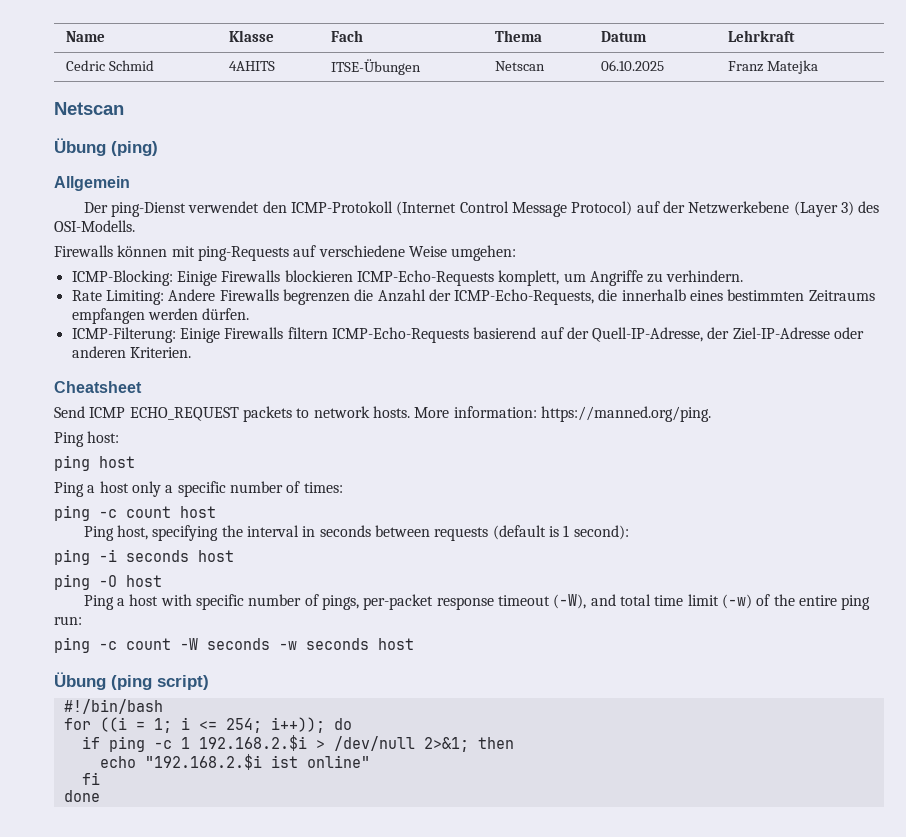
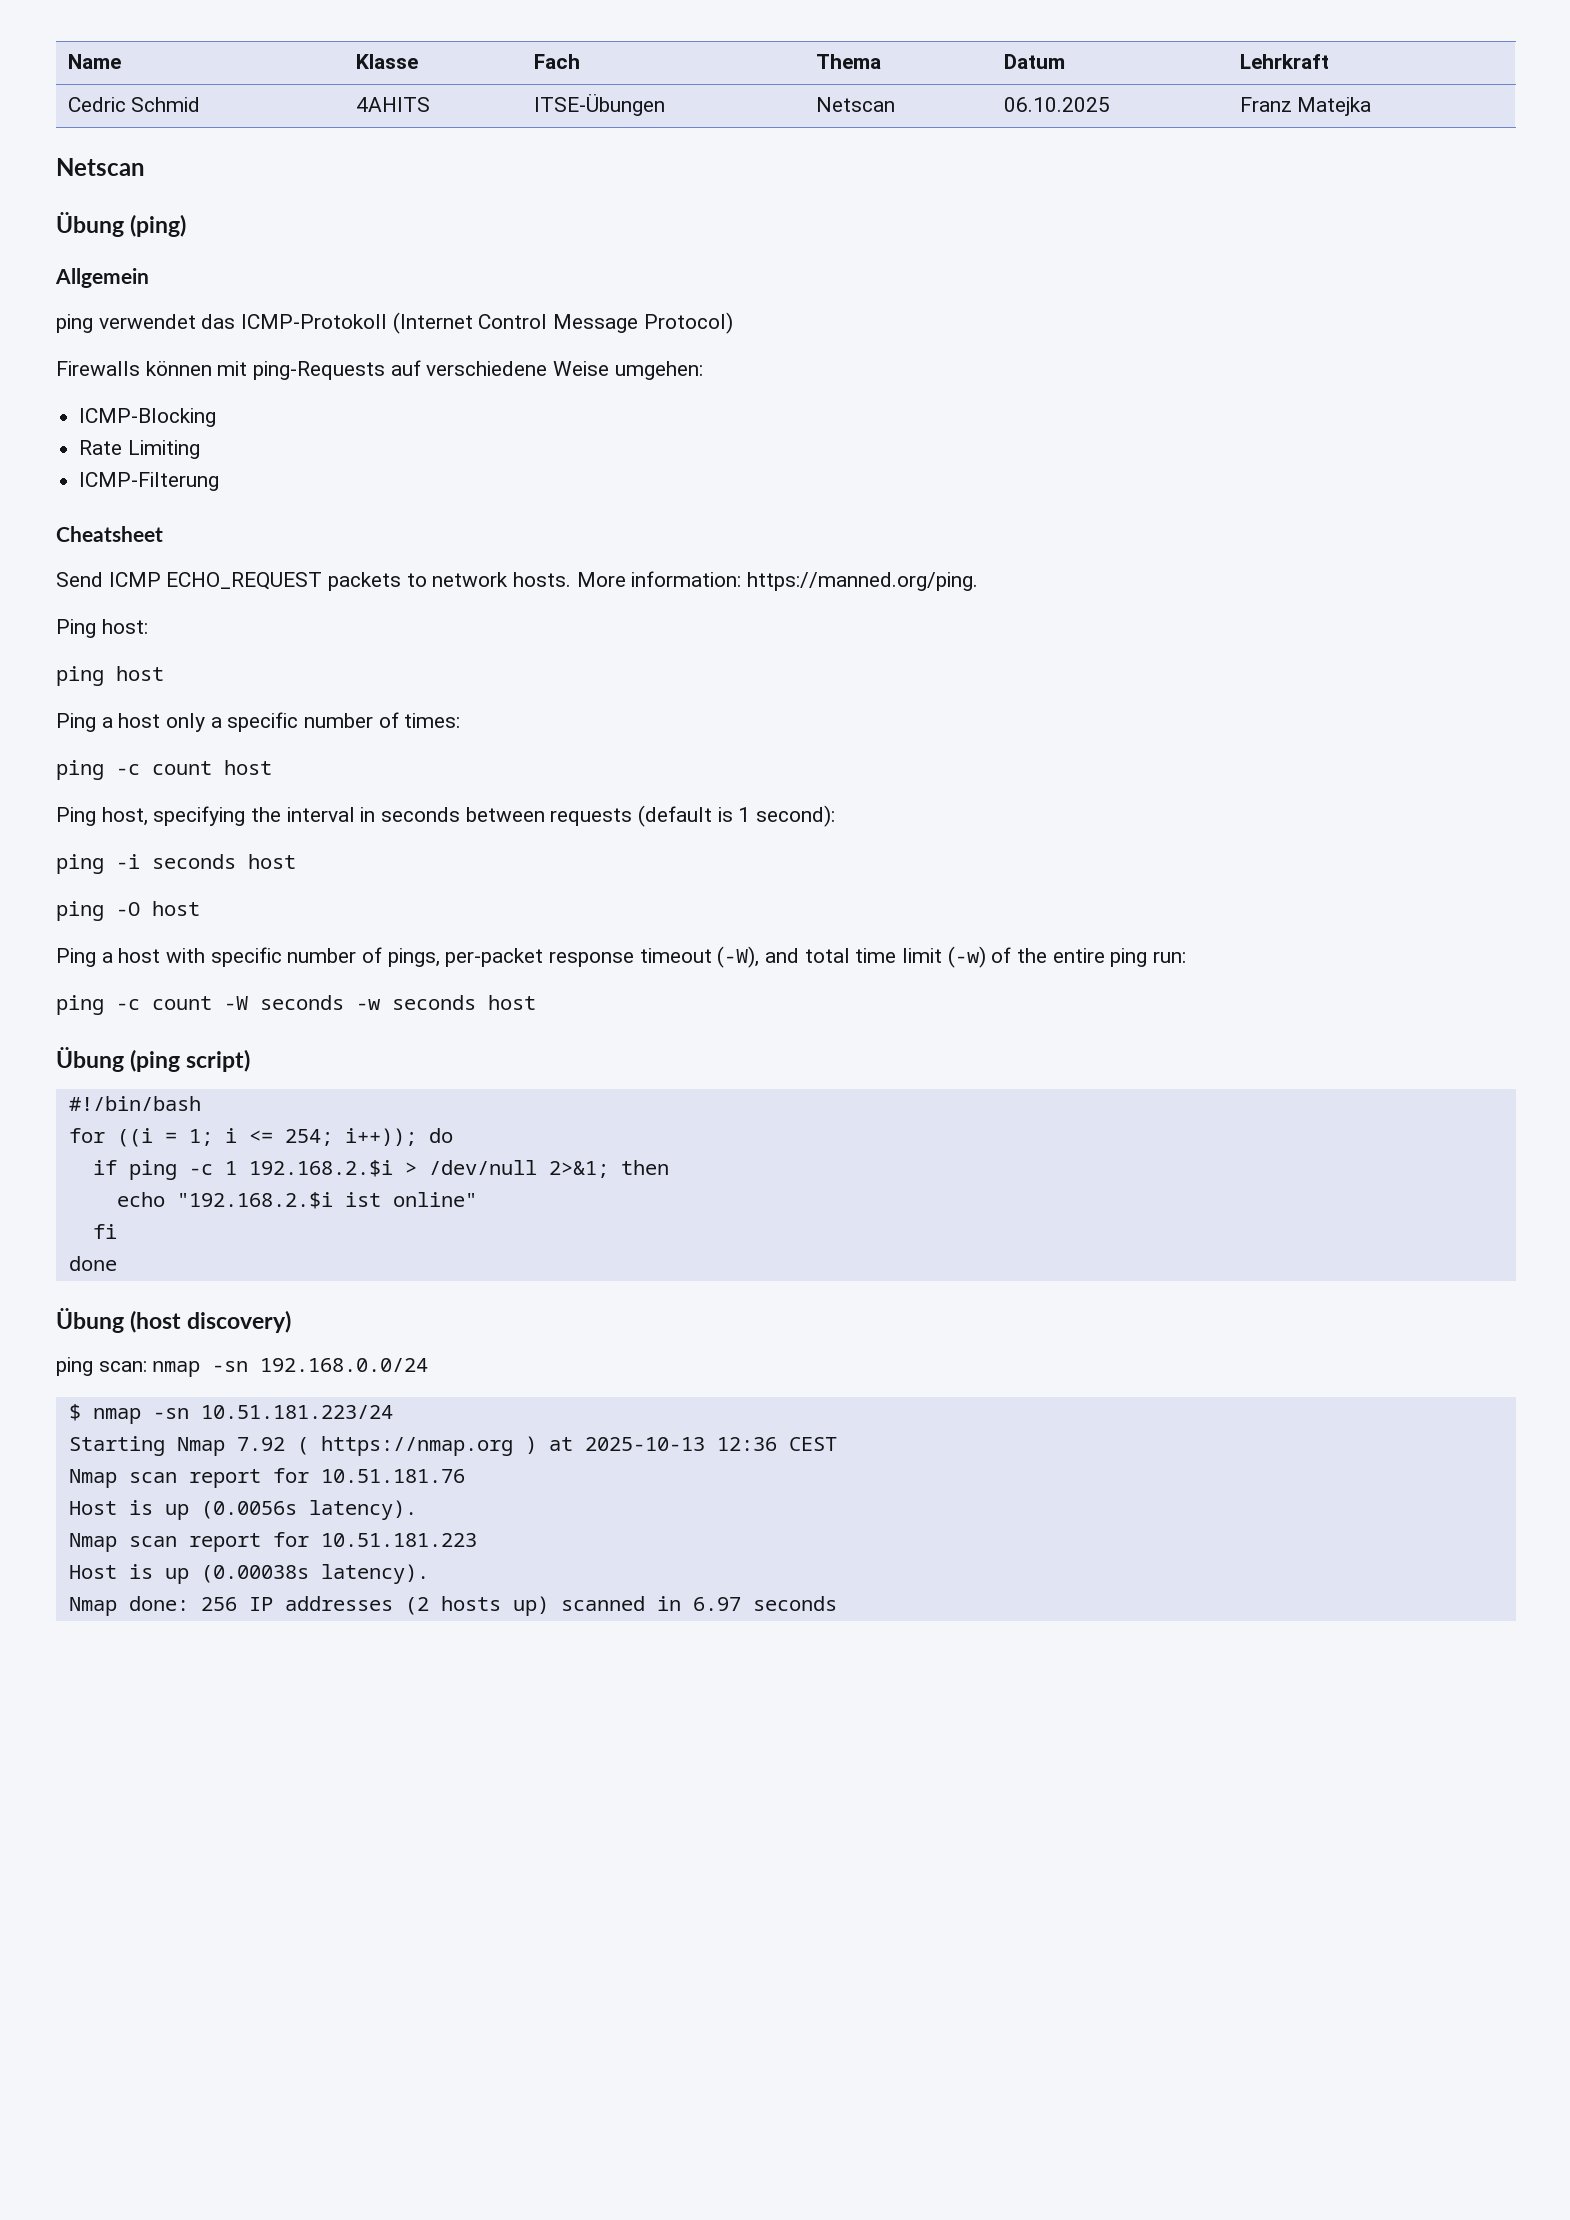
[83,201,287,217] Der ping-Dienst verwendet den -> [56,314,236,333] ping verwendet das
[636,201,880,217] [54,220,135,232] auf der Netzwerkebene (Layer 3) des OSI-Modells. -> (733, 323) none
[71,270,744,286] [71,289,875,305] [71,308,250,324] [71,327,865,343] [71,346,191,358] ICMP-Blocking: Einige Firewalls blockieren ICMP-Echo-Requests komplett, um Angriffe zu verhindern. // Rate Limiting: Andere Firewalls begrenzen die Anzahl der ICMP-Echo-Requests, die innerhalb eines bestimmten Zeitraums empfangen werden dürfen. // ICMP-Filterung: Einige Firewalls filtern ICMP-Echo-Requests basierend auf der Quell-IP-Adresse, der Ziel-IP-Adresse oder anderen Kriterien. -> [79,408,217,427] [79,440,200,459] [79,472,220,491] ICMP-Blocking // Rate Limiting // ICMP-Filterung
(100, 796) none -> [56,1308,292,1333] [56,1357,429,1377] [68,1404,393,1424] [68,1436,837,1456] [68,1468,465,1488] [68,1500,417,1520] [68,1532,477,1552] [68,1564,429,1584] [68,1596,837,1616] // Übung (host discovery) // ping scan: nmap -sn 192.168.0.0/24 // $ nmap -sn 10.51.181.223/24 // Starting Nmap 7.92 ( https://nmap.org ) at 2025-10-13 12:36 CEST // Nmap scan report for 10.51.181.76 // Host is up (0.0056s latency). // Nmap scan report for 10.51.181.223 // Host is up (0.00038s latency). // Nmap done: 256 IP addresses (2 hosts up) scanned in 6.97 seconds

